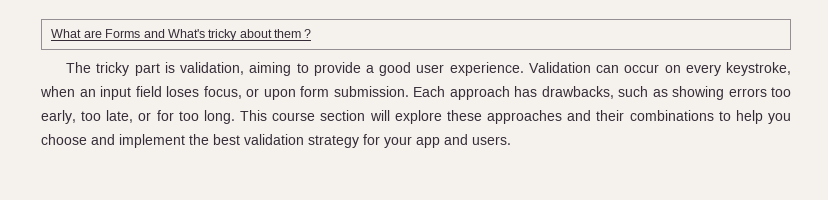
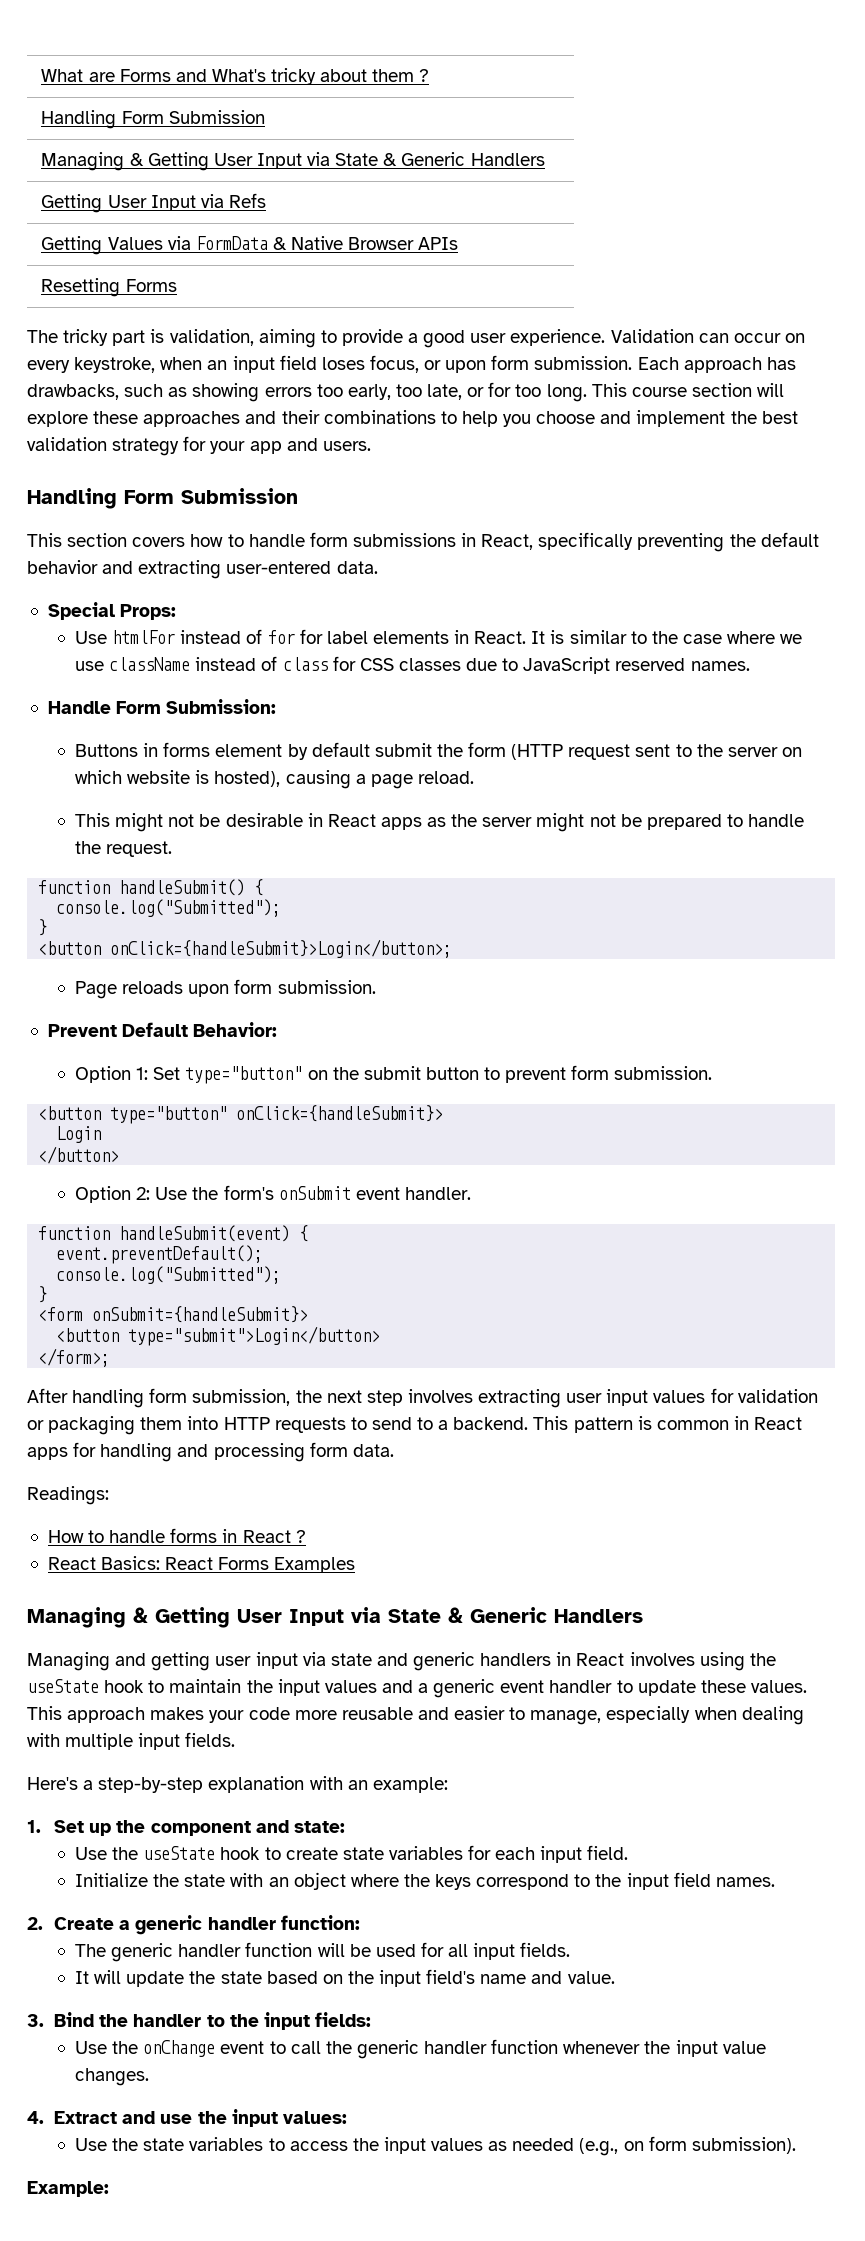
(312, 33) none -> [41,110,265,129] [41,152,545,171] [41,193,266,213] [41,236,459,255] [41,278,177,297] // Handling Form Submission // Managing & Getting User Input via State & Generic Handlers // Getting User Input via Refs // Getting Values via FormData & Native Browser APIs // Resetting Forms
(511, 140) none -> [27,488,298,509] [27,532,819,552] [27,560,378,579] [47,602,177,620] [75,629,803,644] [75,656,750,674] [47,699,277,714] [75,742,802,760] [75,770,474,789] [75,813,805,832] [75,841,173,857] [38,879,264,896] [56,899,282,917] [38,919,48,936] [38,939,453,958] [75,979,376,999] [47,1022,278,1037] [75,1065,713,1084] [38,1105,444,1124] [56,1126,102,1143] [38,1146,120,1164] [75,1185,471,1203] [38,1225,309,1242] [56,1245,264,1264] [56,1266,282,1284] [38,1286,48,1303] [38,1306,309,1323] [56,1326,381,1346] [38,1348,111,1367] [27,1388,818,1408] [27,1416,803,1435] [27,1442,394,1462] [27,1486,109,1505] [47,1528,306,1543] [47,1556,356,1573] [27,1607,643,1628] [27,1652,776,1671] [27,1679,807,1698] [27,1706,804,1725] [27,1732,236,1750] [27,1776,448,1793] [27,1820,345,1836] [75,1845,629,1863] [75,1872,775,1890] [27,1915,360,1935] [75,1942,571,1962] [75,1969,615,1987] [27,2012,371,2030] [75,2039,766,2059] [75,2068,150,2086] [27,2109,347,2127] [75,2136,796,2156] [27,2181,109,2197] // Handling Form Submission // This section covers how to handle form submissions in React, specifically preventing the default behavior and extracting user-entered data. // Special Props: // Use htmlFor instead of for for label elements in React. It is similar to the case where we use className instead of class for CSS classes due to JavaScript reserved names. // Handle Form Submission: // Buttons in forms element by default submit the form (HTTP request sent to the server on which website is hosted), causing a page reload. // This might not be desirable in React apps as the server might not be prepared to handle the request. // function handleSubmit() { // console.log("Submitted"); // } // <button onClick={handleSubmit}>Login</button>; // Page reloads upon form submission. // Prevent Default Behavior: // Option 1: Set type="button" on the submit button to prevent form submission. // <button type="button" onClick={handleSubmit}> // Login // </button> // Option 2: Use the form's onSubmit event handler. // function handleSubmit(event) { // event.preventDefault(); // console.log("Submitted"); // } // <form onSubmit={handleSubmit}> // <button type="submit">Login</button> // </form>; // After handling form submission, the next step involves extracting user input values for validation or packaging them into HTTP requests to send to a backend. This pattern is common in React apps for handling and processing form data. // Readings: // How to handle forms in React ? // React Basics: React Forms Examples // Managing & Getting User Input via State & Generic Handlers // Managing and getting user input via state and generic handlers in React involves using the useState hook to maintain the input values and a generic event handler to update these values. This approach makes your code more reusable and easier to manage, especially when dealing with multiple input fields. // Here's a step-by-step explanation with an example: // 1. Set up the component and state: // Use the useState hook to create state variables for each input field. // Initialize the state with an object where the keys correspond to the input field names. // 2. Create a generic handler function: // The generic handler function will be used for all input fields. // It will update the state based on the input field's name and value. // 3. Bind the handler to the input fields: // Use the onChange event to call the generic handler function whenever the input value changes. // 4. Extract and use the input values: // Use the state variables to access the input values as needed (e.g., on form submission). // Example:

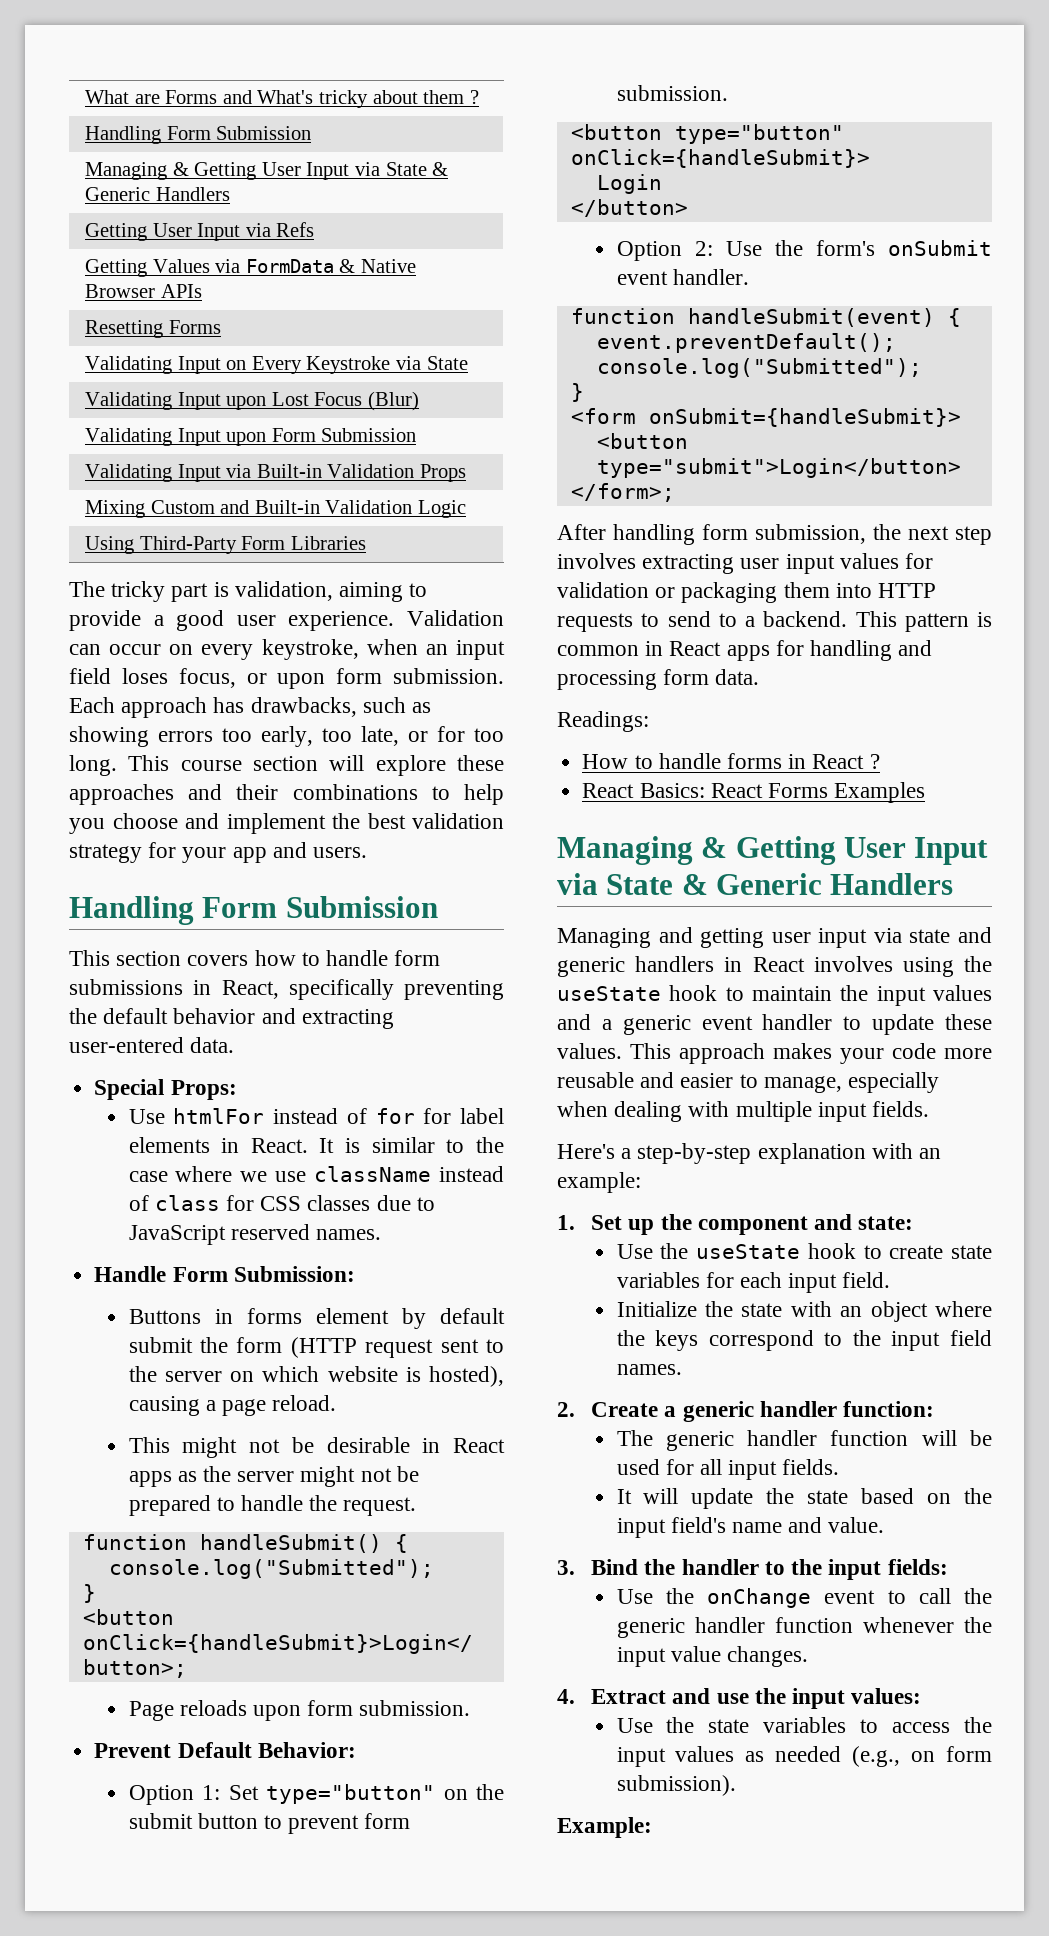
(177, 285) none -> [85,356,468,374] [85,391,420,411] [85,428,417,446] [85,464,467,482] [85,500,467,518] [85,536,366,554] // Validating Input on Every Keystroke via State // Validating Input upon Lost Focus (Blur) // Validating Input upon Form Submission // Validating Input via Built-in Validation Props // Mixing Custom and Built-in Validation Logic // Using Third-Party Form Libraries

